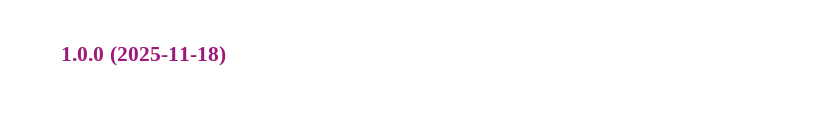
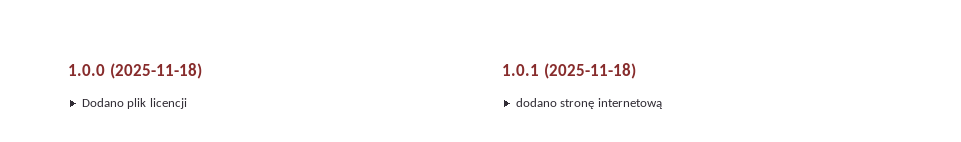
(226, 56) none -> [81,98,187,109] [502,63,636,79] [515,98,663,109] // Dodano plik licencji // 1.0.1 (2025-11-18) // dodano stronę internetową

